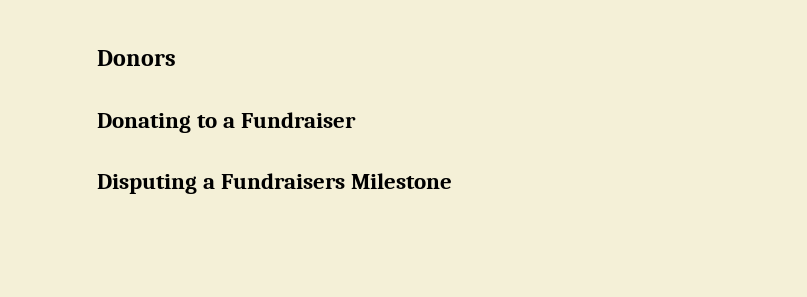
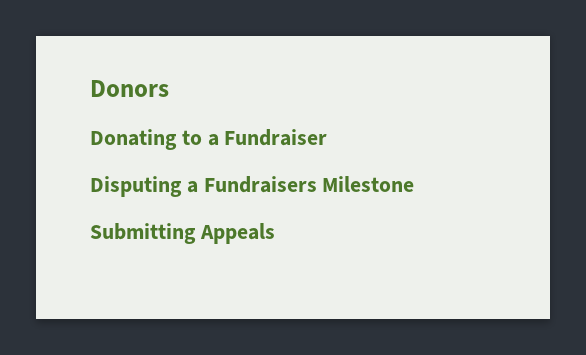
(453, 181) none -> [90,223,275,244] // Submitting Appeals

